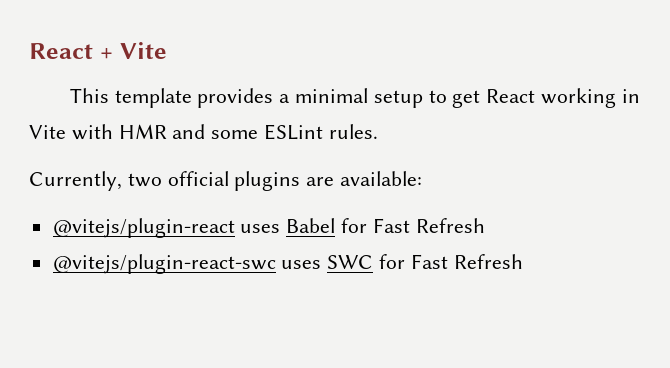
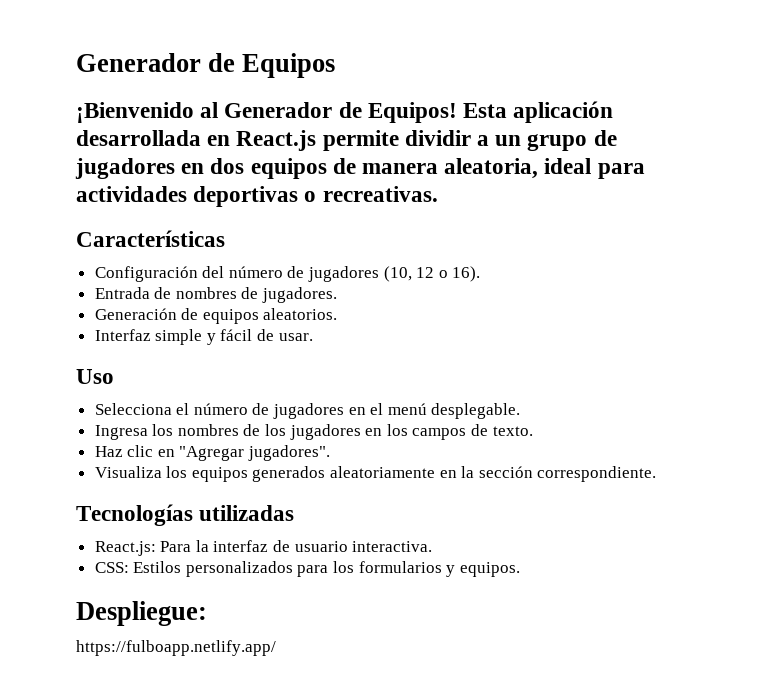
[29,42,167,59] [69,88,640,108] [29,124,378,140] [29,171,423,191] [52,218,485,238] [52,254,523,274] React + Vite // This template provides a minimal setup to get React working in Vite with HMR and some ESLint rules. // Currently, two official plugins are available: // @vitejs/plugin-react uses Babel for Fast Refresh // @vitejs/plugin-react-swc uses SWC for Fast Refresh -> [76,53,336,78] [76,101,614,123] [76,130,617,151] [75,158,645,179] [76,186,438,207] [76,230,225,247] [94,266,481,282] [94,287,338,303] [94,308,338,324] [94,329,313,345] [76,369,114,384] [94,403,521,419] [94,424,533,440] [94,445,331,461] [94,466,657,482] [76,504,295,526] [94,540,433,556] [94,561,520,577] [76,601,207,626] [76,640,276,656] Generador de Equipos // ¡Bienvenido al Generador de Equipos! Esta aplicación desarrollada en React.js permite dividir a un grupo de jugadores en dos equipos de manera aleatoria, ideal para actividades deportivas o recreativas. // Características // Configuración del número de jugadores (10, 12 o 16). // Entrada de nombres de jugadores. // Generación de equipos aleatorios. // Interfaz simple y fácil de usar. // Uso // Selecciona el número de jugadores en el menú desplegable. // Ingresa los nombres de los jugadores en los campos de texto. // Haz clic en "Agregar jugadores". // Visualiza los equipos generados aleatoriamente en la sección correspondiente. // Tecnologías utilizadas // React.js: Para la interfaz de usuario interactiva. // CSS: Estilos personalizados para los formularios y equipos. // Despliegue: // https://fulboapp.netlify.app/

